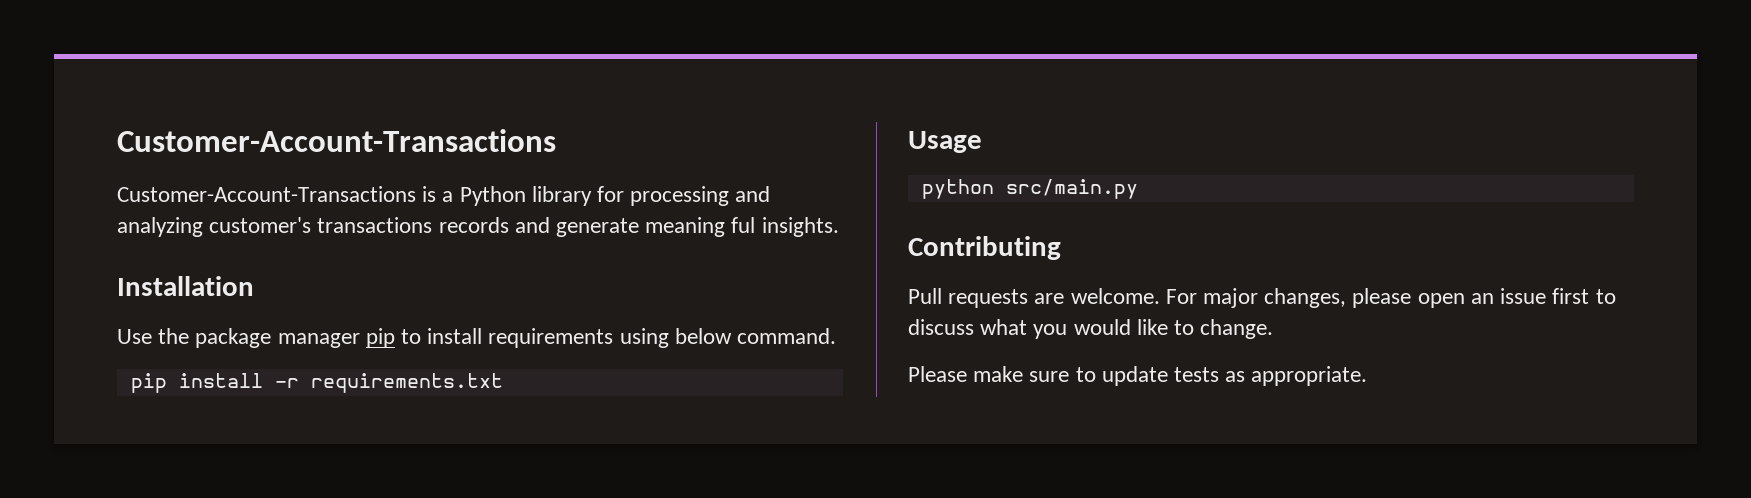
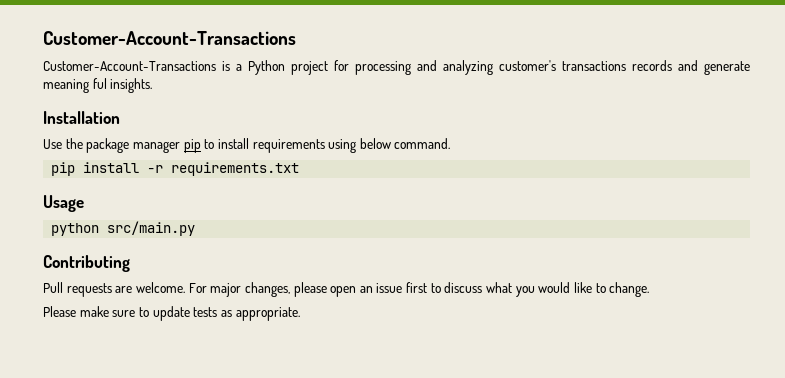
[531,186,592,206] library -> [291,61,328,75] project

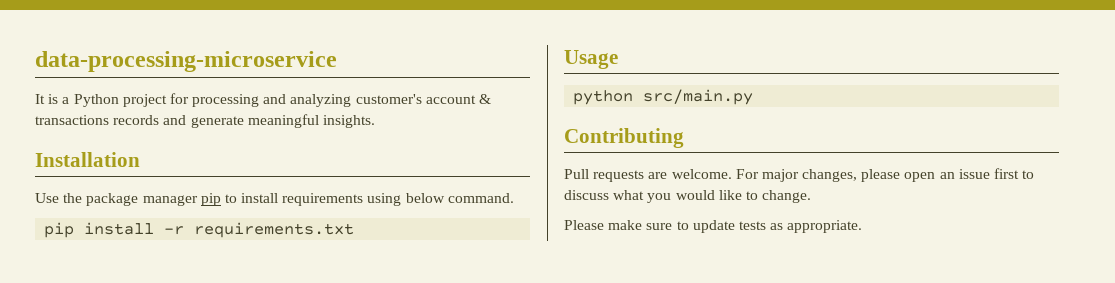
[43,31,296,45] [43,61,216,71] Customer-Account-Transactions // Customer-Account-Transactions -> [35,51,337,72] [35,94,45,104] data-processing-microservice // It
(556, 65) none -> [425,94,492,104] account &
[43,78,107,93] meaning ful -> [247,114,319,128] meaningful

